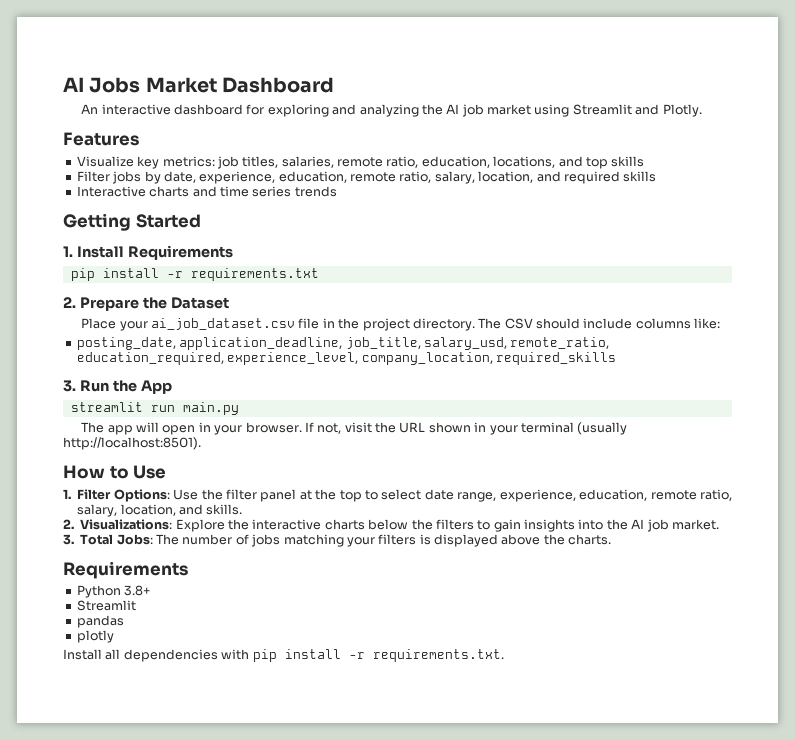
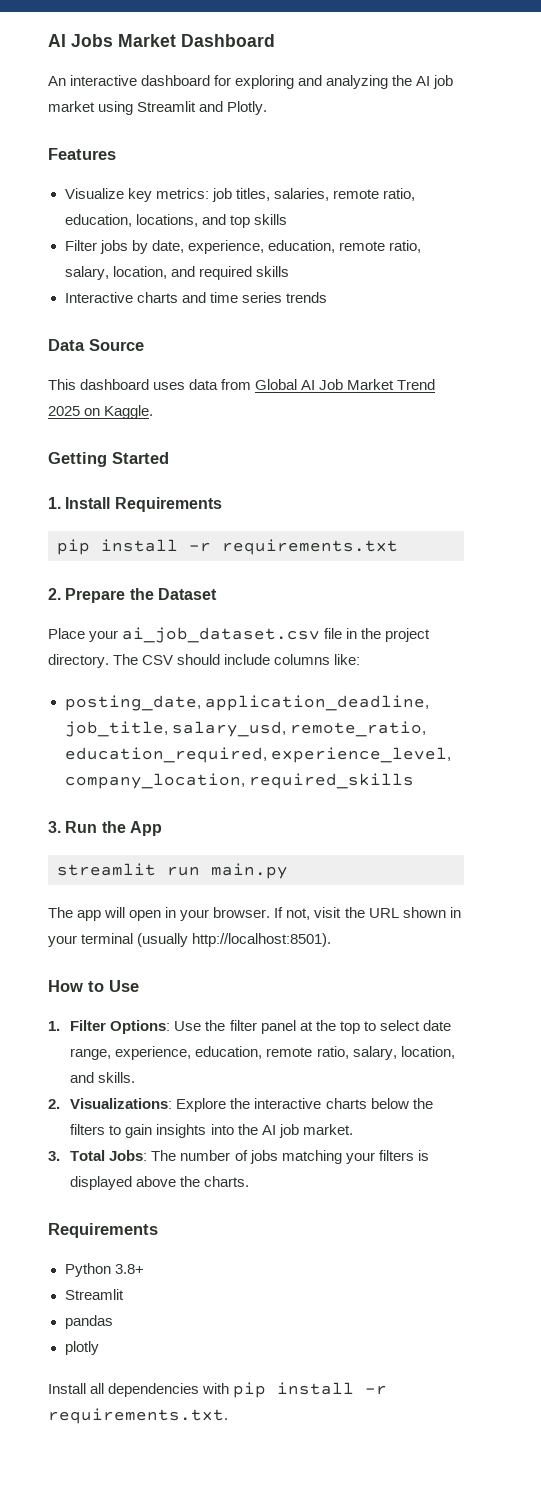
(337, 191) none -> [48,339,144,351] [48,379,436,390] [48,405,154,419] // Data Source // This dashboard uses data from Global AI Job Market Trend 2025 on Kaggle.

